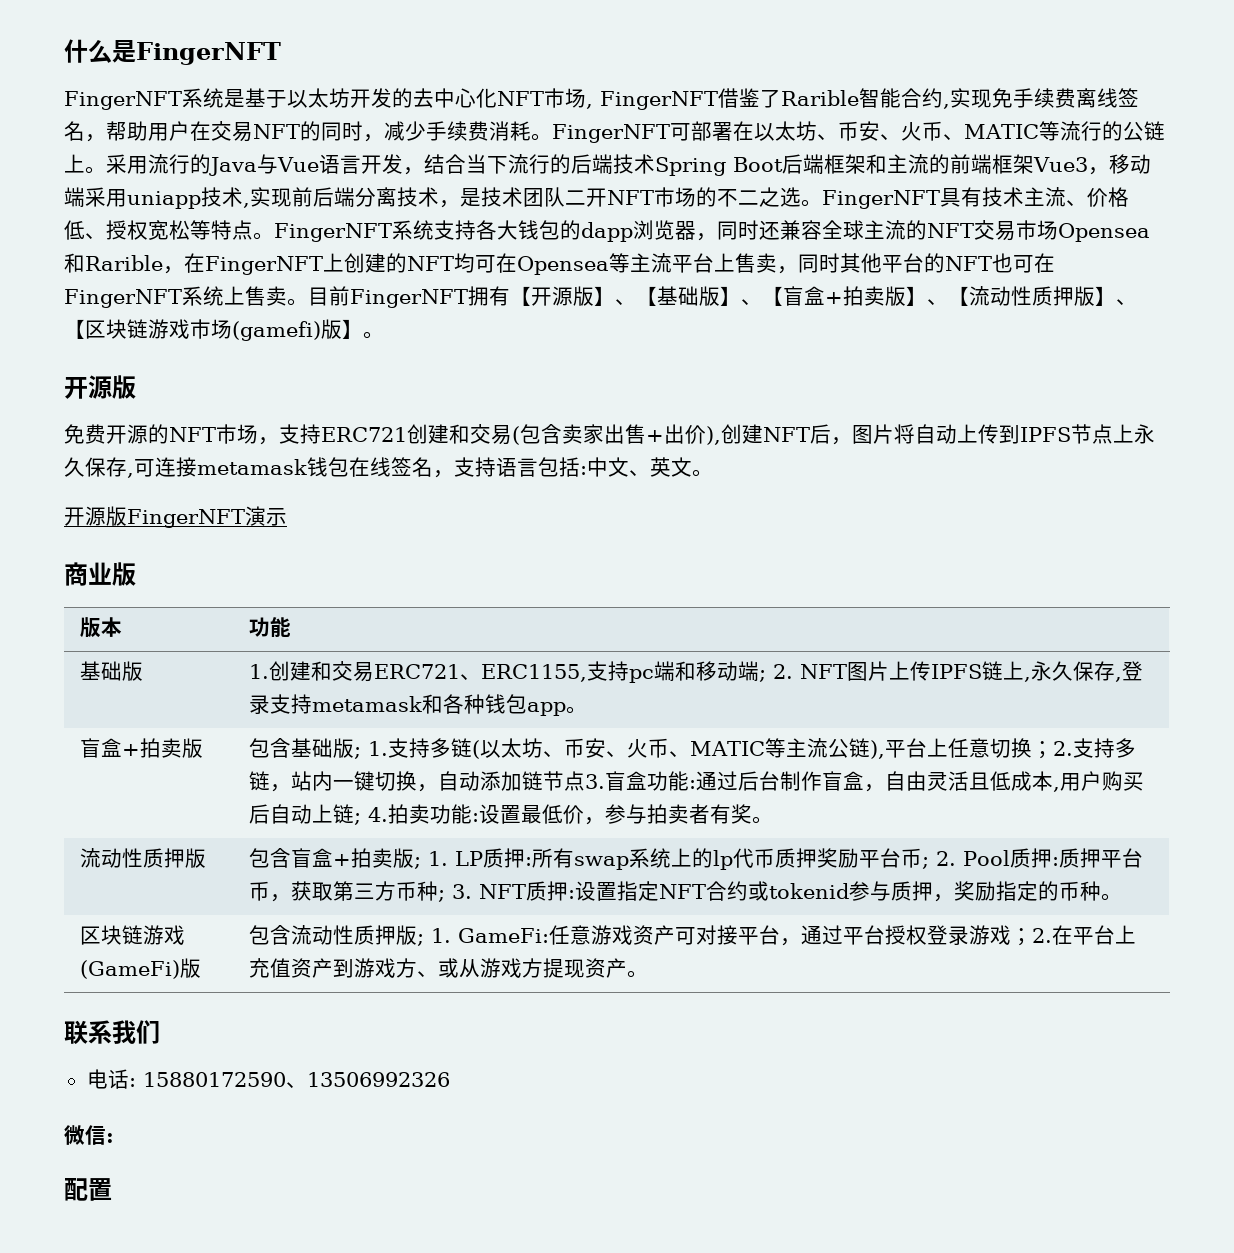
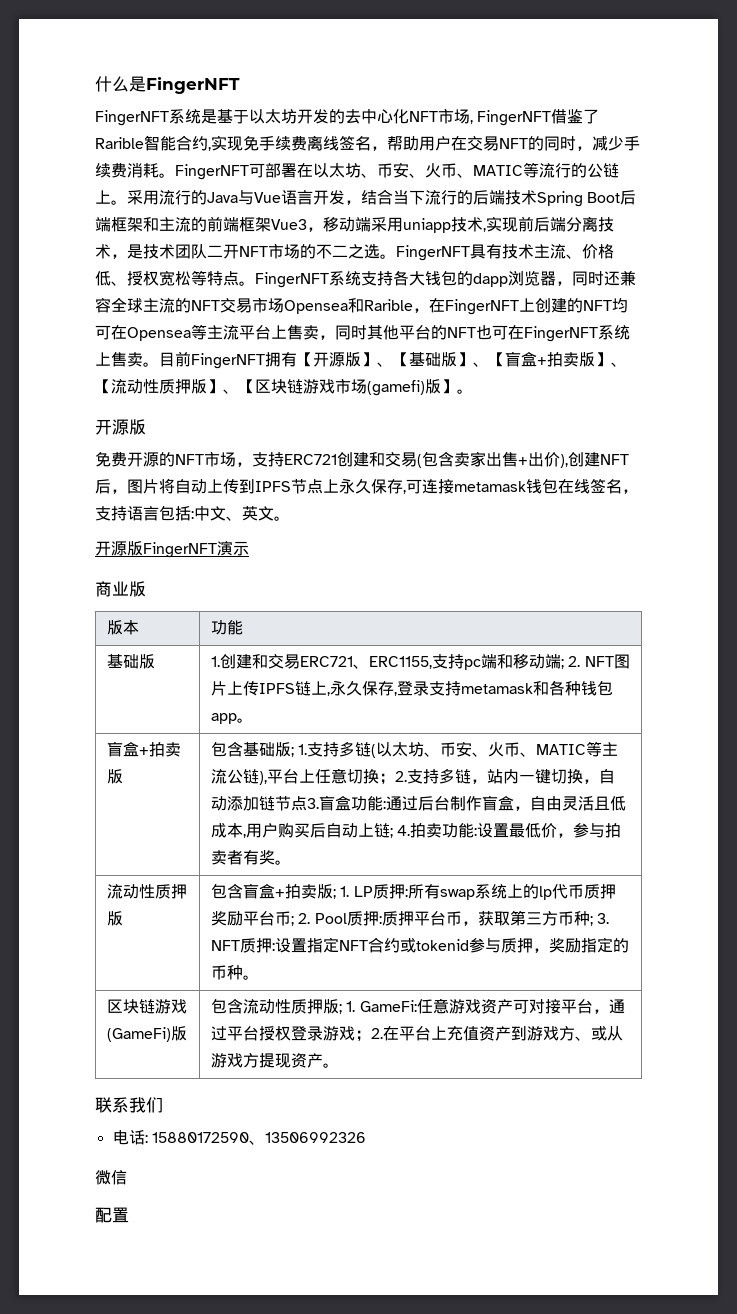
[106,1133,114,1143] : -> (127, 1177) none

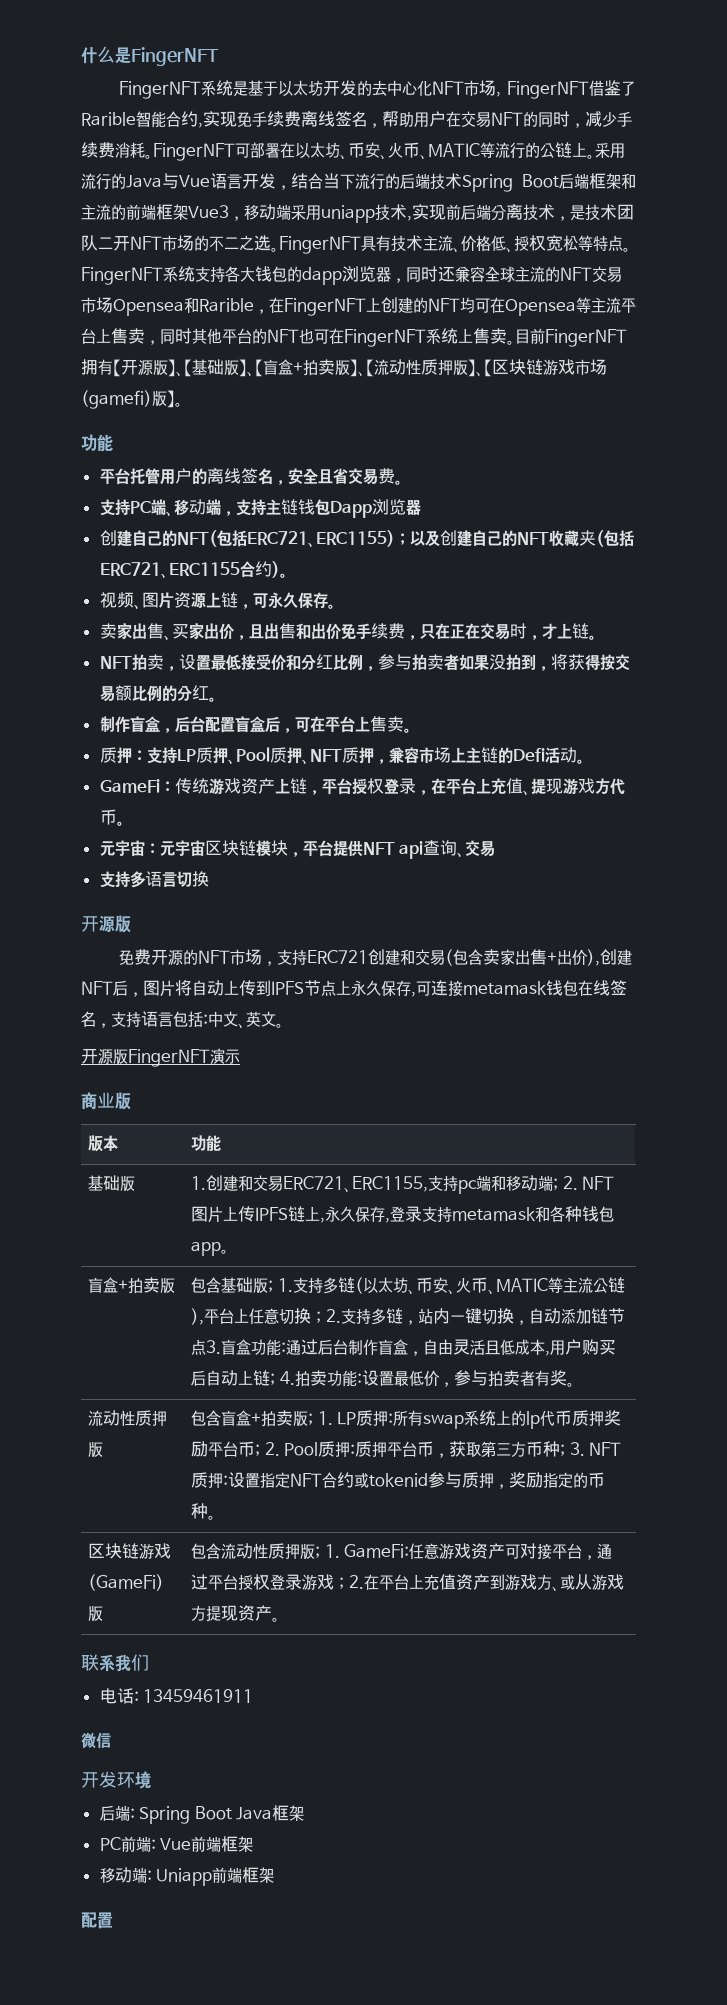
(473, 391) none -> [81,434,113,452] [99,468,403,485] [99,499,421,518] [99,530,634,547] [99,561,288,578] [99,592,336,609] [99,623,597,640] [99,654,630,671] [99,685,217,702] [99,716,412,733] [99,747,585,764] [99,778,625,795] [99,809,125,826] [99,840,496,859] [99,871,209,888] // 功能 // 平台托管用户的离线签名，安全且省交易费。 // 支持PC端、移动端，支持主链钱包Dapp浏览器 // 创建自己的NFT(包括ERC721、ERC1155)；以及创建自己的NFT收藏夹(包括ERC721、ERC1155合约)。 // 视频、图片资源上链，可永久保存。 // 卖家出售、买家出价，且出售和出价免手续费，只在正在交易时，才上链。 // NFT拍卖，设置最低接受价和分红比例，参与拍卖者如果没拍到，将获得按交易额比例的分红。 // 制作盲盒，后台配置盲盒后，可在平台上售卖。 // 质押：支持LP质押、Pool质押、NFT质押，兼容市场上主链的Defi活动。 // GameFi：传统游戏资产上链，平台授权登录，在平台上充值、提现游戏方代币。 // 元宇宙：元宇宙区块链模块，平台提供NFT api查询、交易 // 支持多语言切换
[151,1132,366,1145] 15880172590、13506992326 -> [143,1689,254,1703] 13459461911
(127, 1177) none -> [81,1771,151,1789] [99,1805,305,1824] [99,1836,254,1853] [99,1867,275,1886] // 开发环境 // 后端: Spring Boot Java框架 // PC前端: Vue前端框架 // 移动端: Uniapp前端框架

